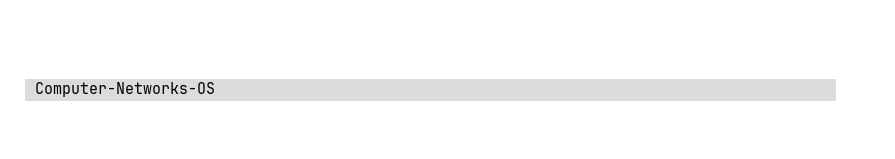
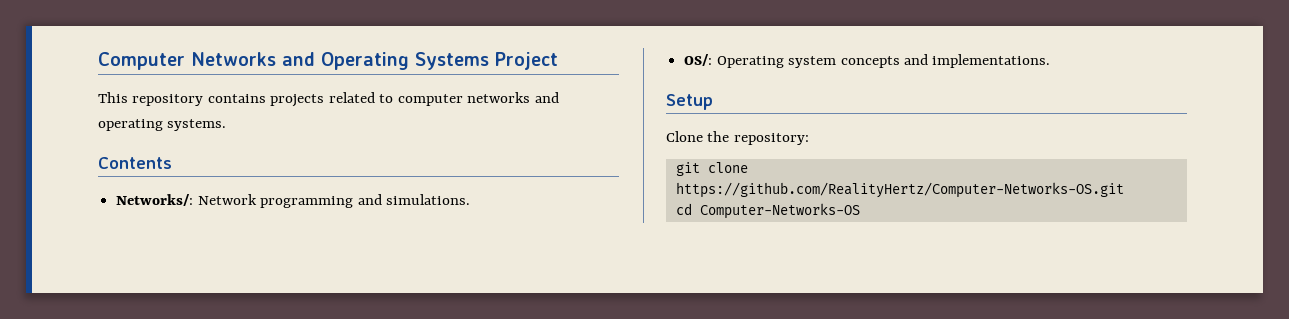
(35, 89) none -> [98,52,558,70] [98,92,559,107] [98,119,227,131] [98,157,172,169] [116,194,470,208] [684,54,1051,68] [666,94,713,110] [666,131,809,145] [675,162,748,176] [675,182,1124,198] [675,203,692,215] Computer Networks and Operating Systems Project // This repository contains projects related to computer networks and operating systems. // Contents // Networks/: Network programming and simulations. // OS/: Operating system concepts and implementations. // Setup // Clone the repository: // git clone https://github.com/RealityHertz/Computer-Networks-OS.git // cd

